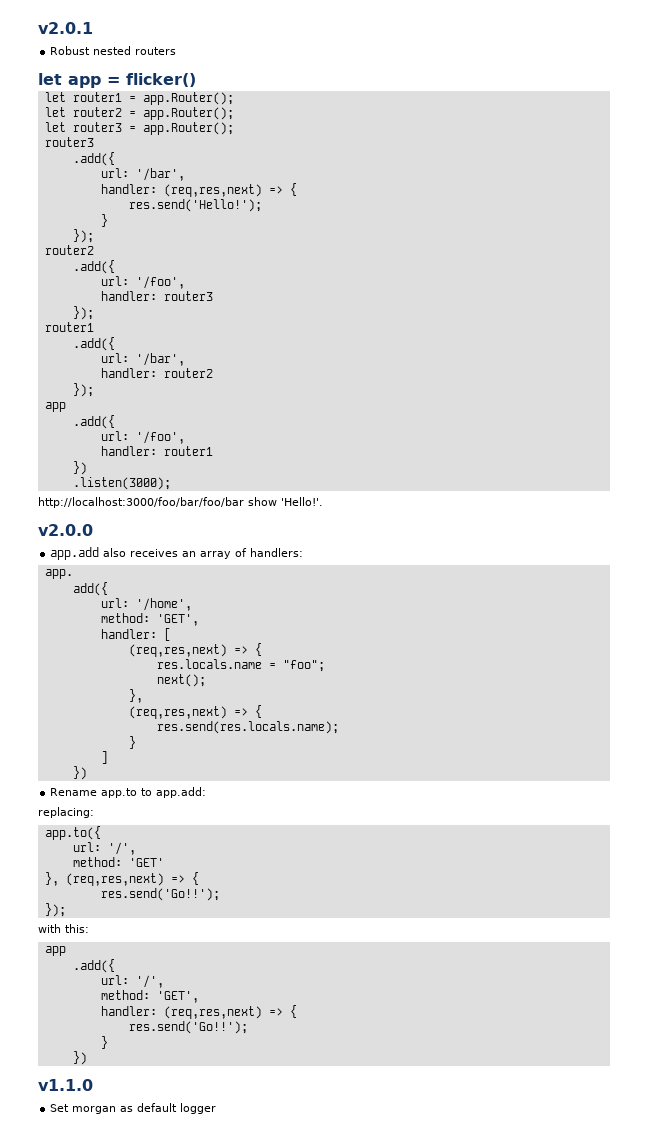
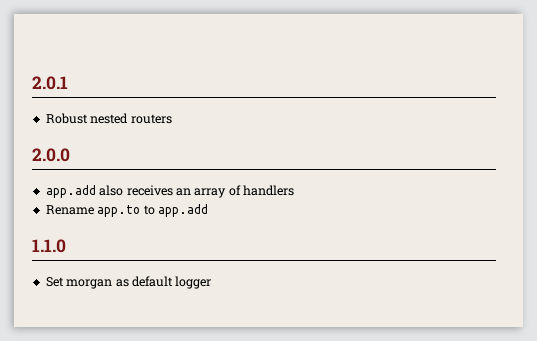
[38,22,93,34] v2.0.1 -> [32,76,68,90] 2.0.1
[38,73,196,88] [44,92,234,105] [44,107,234,120] [44,122,234,135] [44,137,94,147] [72,152,115,166] [100,168,185,181] [100,183,297,197] [128,199,262,212] [100,214,108,227] [72,229,94,243] [44,245,94,255] [72,260,115,274] [100,276,185,289] [100,291,213,301] [72,306,94,320] [44,322,94,332] [72,337,115,351] [100,353,185,366] [100,368,213,378] [72,383,94,397] [44,402,66,412] [72,415,115,429] [100,431,185,444] [100,446,213,456] [72,461,87,475] [72,477,171,490] [38,497,323,508] [38,524,93,536] let app = flicker() // let router1 = app.Router(); // let router2 = app.Router(); // let router3 = app.Router(); // router3 // .add({ // url: '/bar', // handler: (req,res,next) => { // res.send('Hello!'); // } // }); // router2 // .add({ // url: '/foo', // handler: router3 // }); // router1 // .add({ // url: '/bar', // handler: router2 // }); // app // .add({ // url: '/foo', // handler: router1 // }) // .listen(3000); // http://localhost:3000/foo/bar/foo/bar show 'Hello!'. // v2.0.0 -> [32,148,70,162] 2.0.0
[250,548,304,557] [44,569,73,579] [72,582,108,596] [100,598,192,611] [100,613,199,626] [100,628,171,641] [128,643,262,657] [156,659,325,672] [156,674,206,687] [128,689,143,703] [128,705,262,719] [156,721,339,734] [128,736,136,749] [100,751,108,764] [72,766,87,780] [50,787,207,798] [38,807,94,818] [44,826,101,840] [72,842,136,855] [72,857,164,867] [44,872,199,886] [100,888,220,901] [44,903,66,917] [38,924,89,933] [44,946,66,956] [72,959,115,973] [100,975,164,988] [100,990,199,1003] [100,1005,297,1019] [128,1021,248,1034] [100,1036,108,1049] [72,1051,87,1065] [38,1079,93,1091] handlers: // app. // add({ // url: '/home', // method: 'GET', // handler: [ // (req,res,next) => { // res.locals.name = "foo"; // next(); // }, // (req,res,next) => { // res.send(res.locals.name); // } // ] // }) // Rename app.to to app.add: // replacing: // app.to({ // url: '/', // method: 'GET' // }, (req,res,next) => { // res.send('Go!!'); // }); // with this: // app // .add({ // url: '/', // method: 'GET', // handler: (req,res,next) => { // res.send('Go!!'); // } // }) // v1.1.0 -> [243,185,294,196] [45,204,208,217] [32,239,66,253] handlers // Rename app.to to app.add // 1.1.0

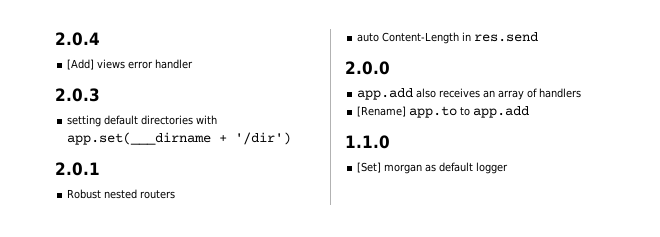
(32, 83) none -> [55,32,100,46] [67,59,194,70] [55,88,100,102] [67,115,218,127] [67,132,292,145] 2.0.4 // [Add] views error handler // 2.0.3 // setting default directories with app.set(___dirname + '/dir') //
(172, 119) none -> [357,32,539,44] // auto Content-Length in res.send
[45,205,94,215] Rename -> [357,106,407,117] [Rename]
[45,277,64,287] Set -> [357,162,382,173] [Set]

